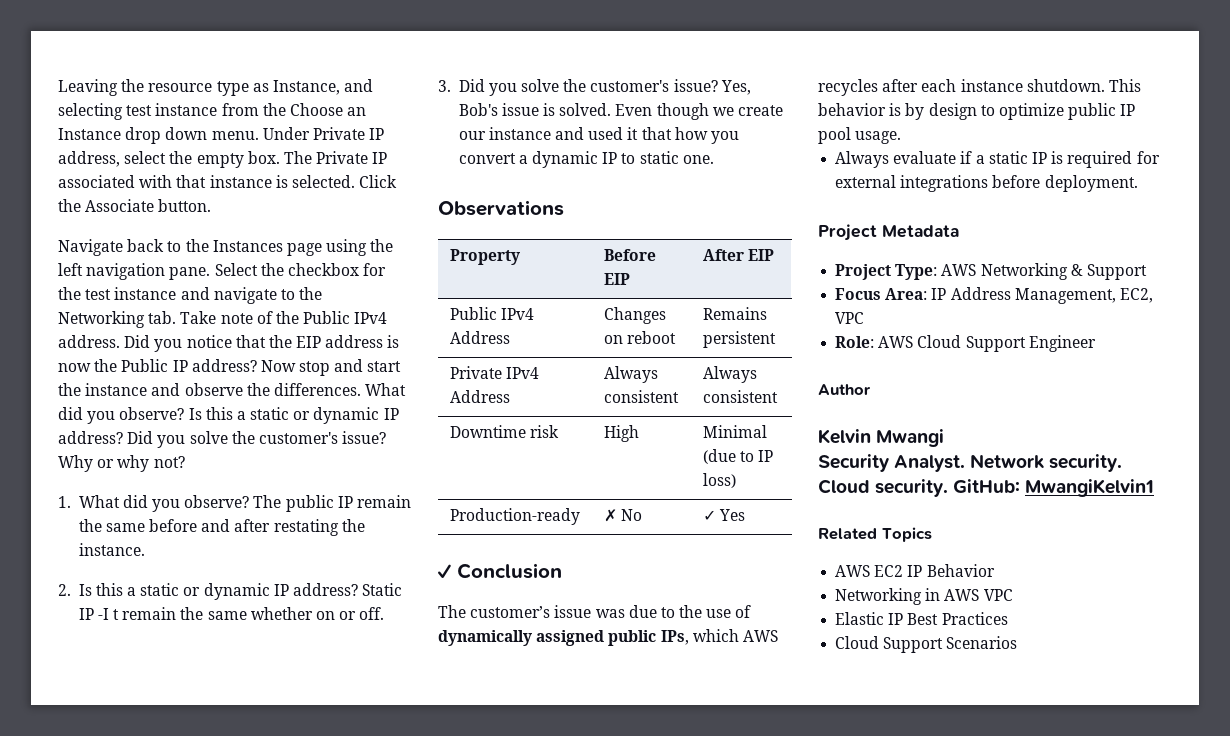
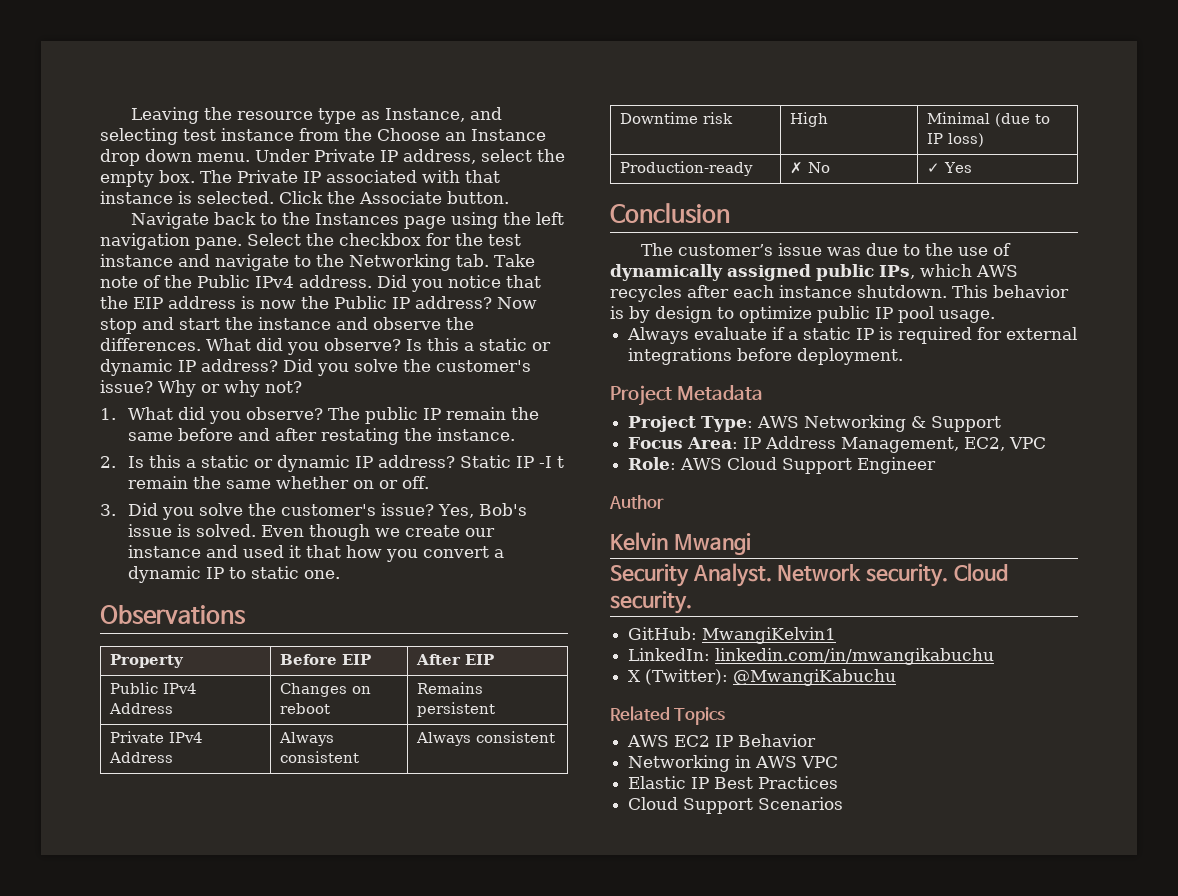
[438,564,451,579] ✓ -> (973, 167) none
(949, 488) none -> (692, 602) //
(1155, 488) none -> [628,648,995,665] [628,669,897,686] // LinkedIn: linkedin.com/in/mwangikabuchu // X (Twitter): @MwangiKabuchu

